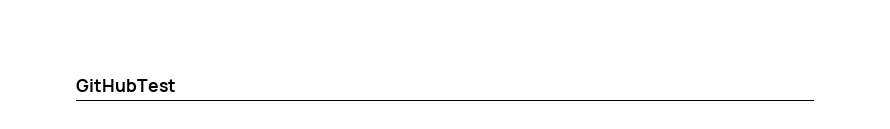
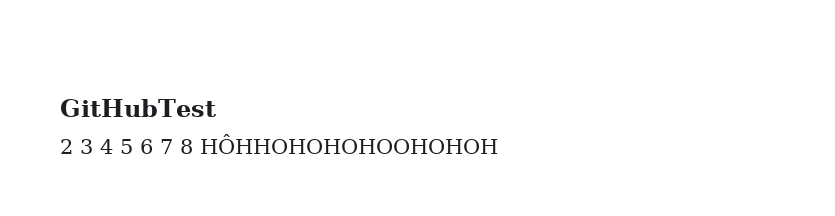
(176, 85) none -> [60,134,498,154] // 2 3 4 5 6 7 8 HÔHHOHOHOHOOHOHOH

